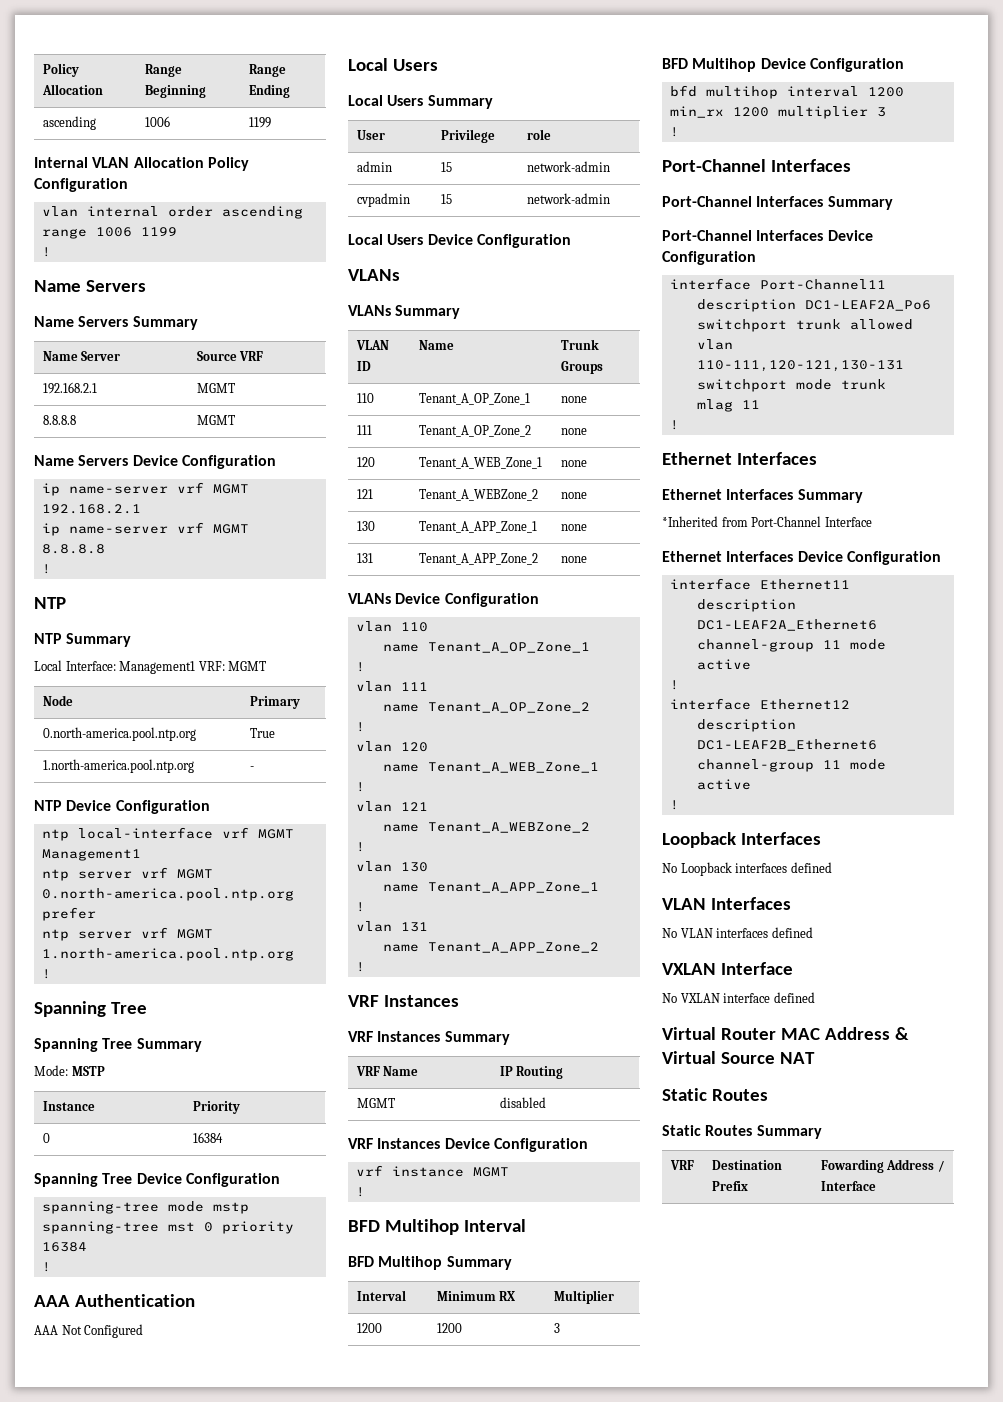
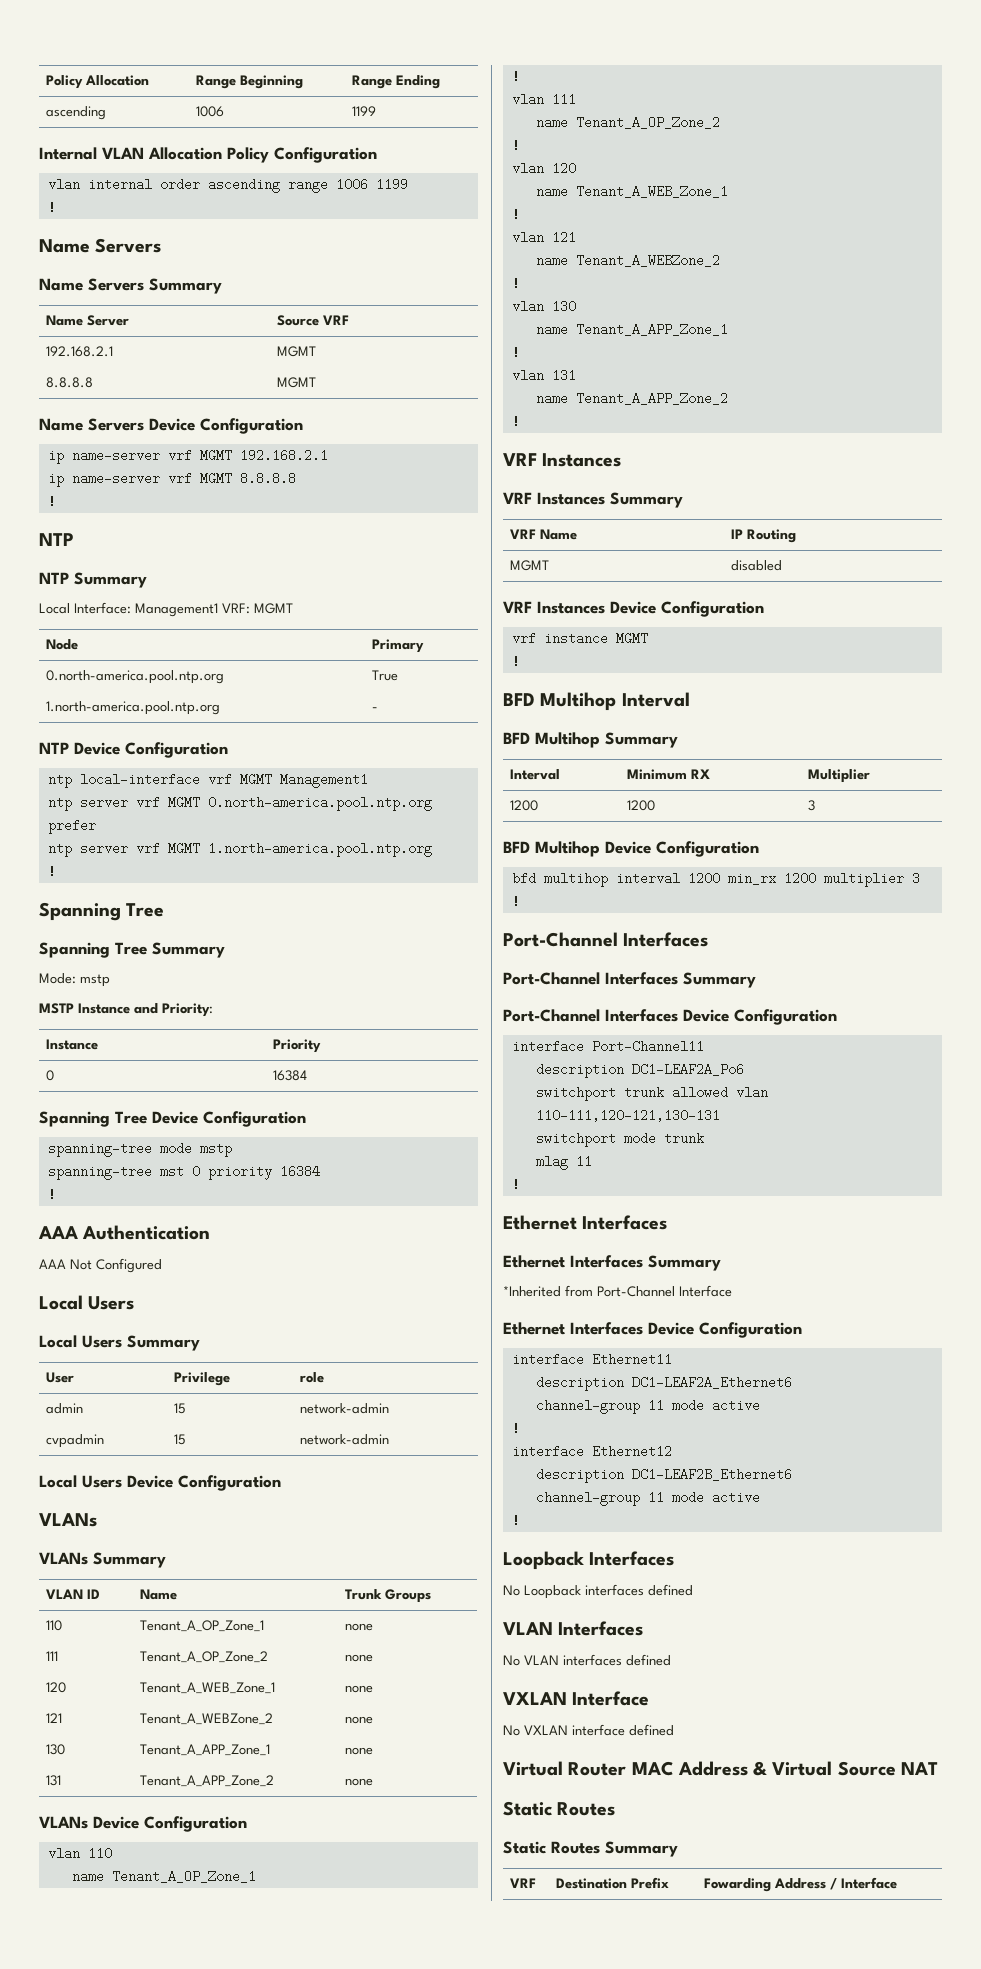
(68, 1070) none -> [80,974,110,987] mstp //
(105, 1071) none -> [78,1003,213,1017] Instance and Priority:

